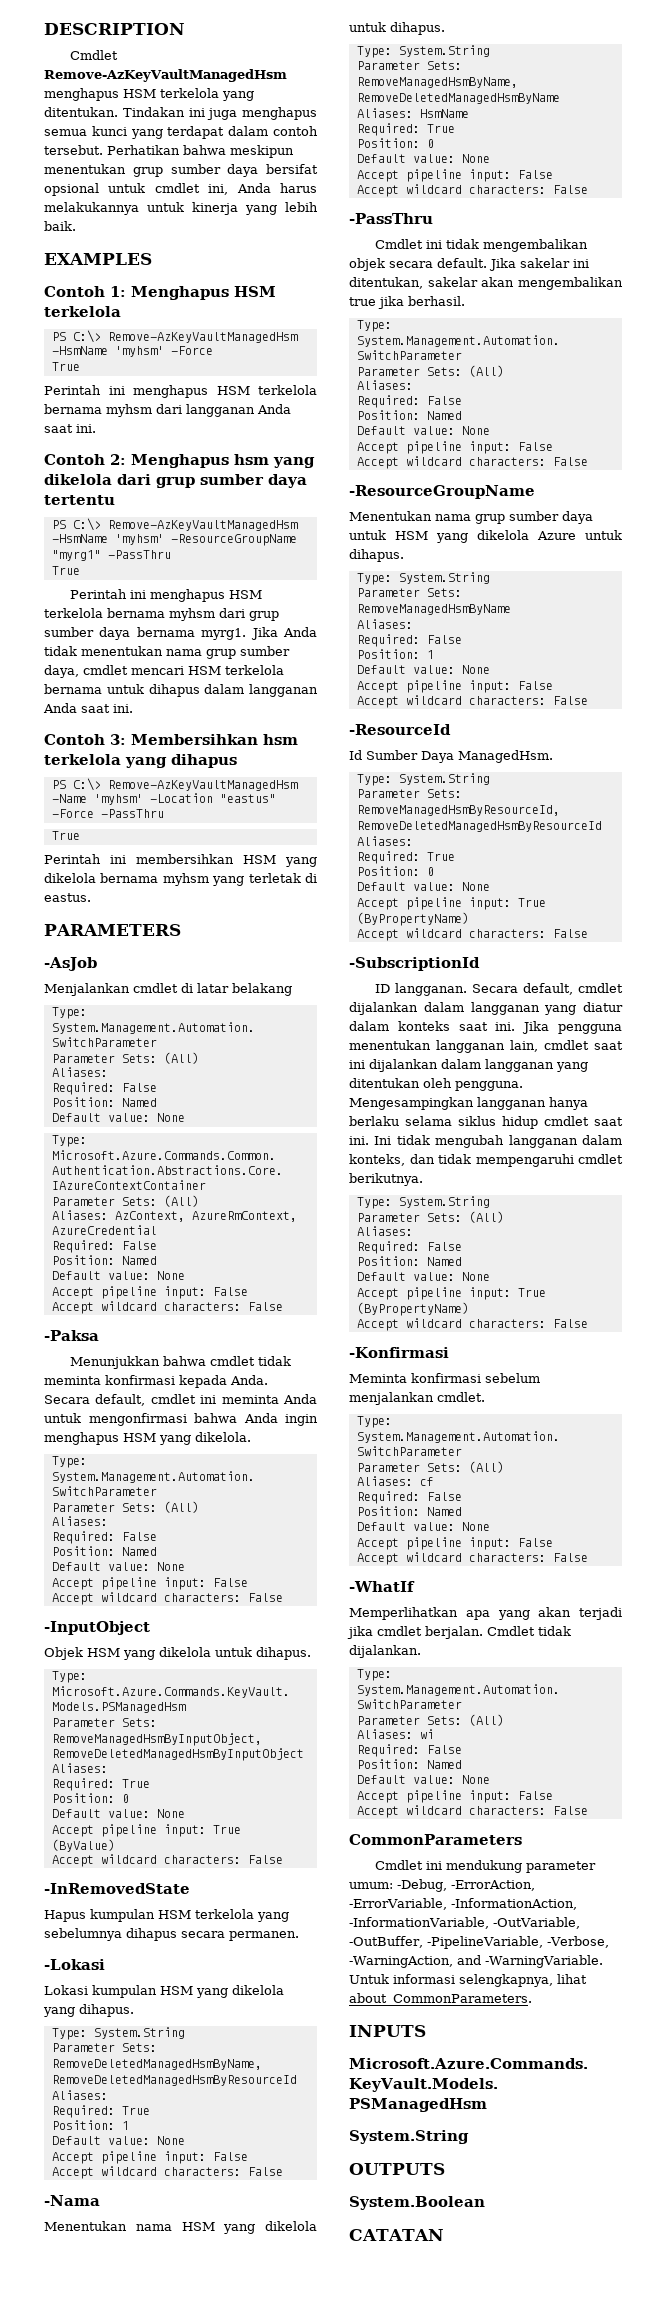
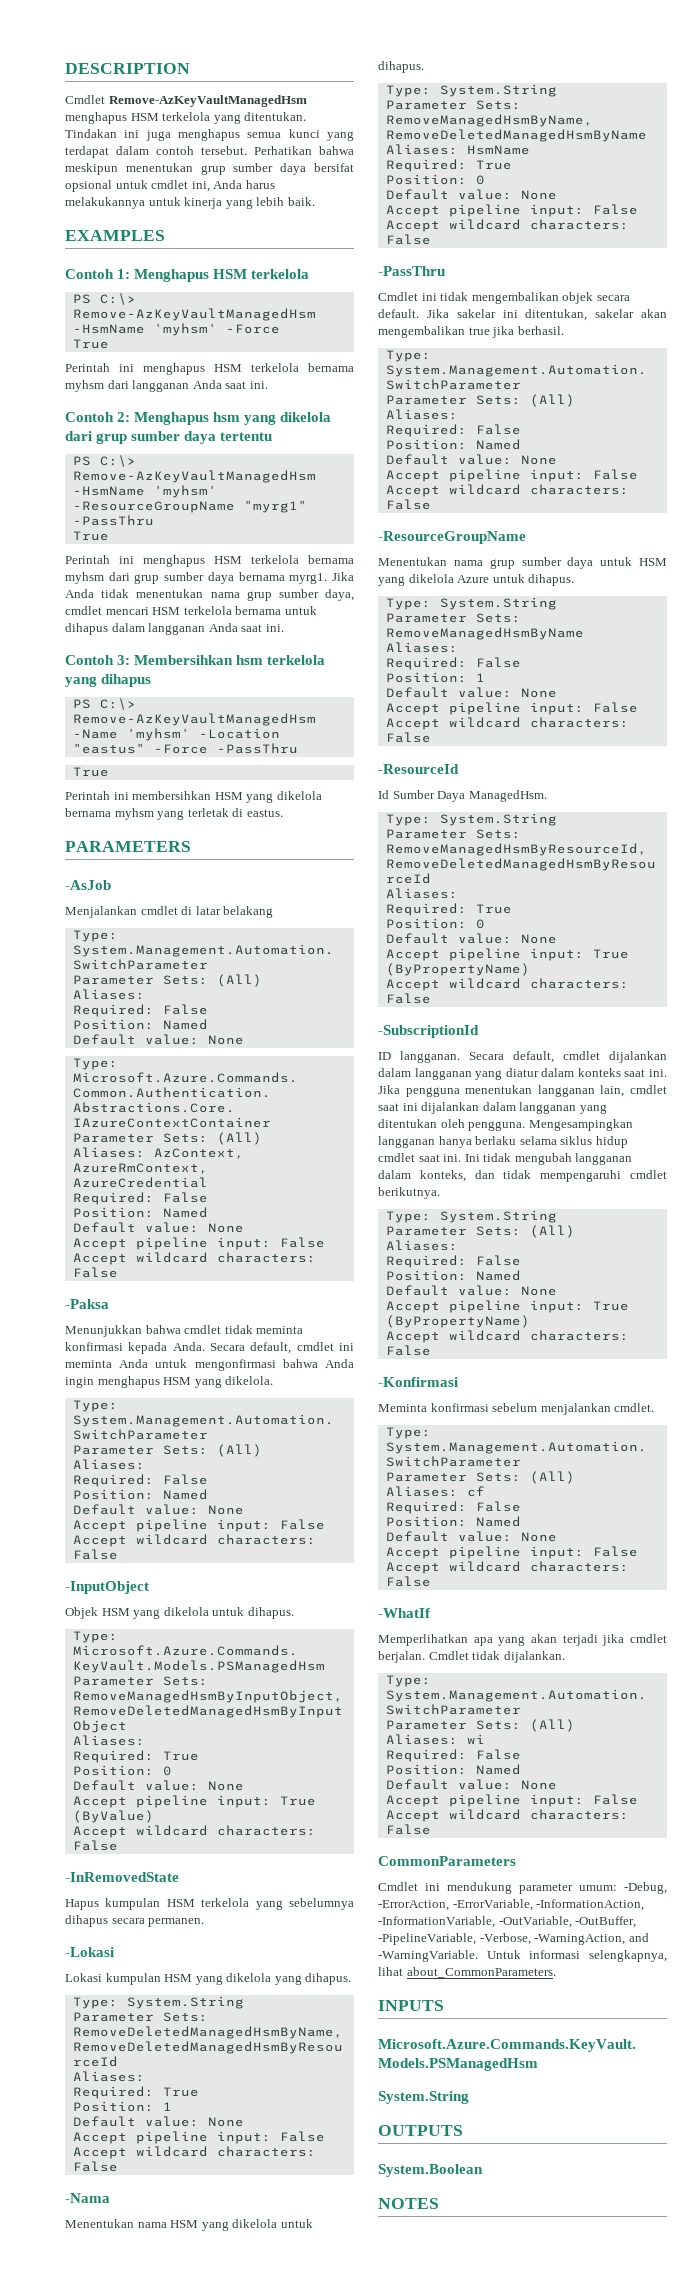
[349,2229,444,2241] CATATAN -> [378,2198,439,2209] NOTES

